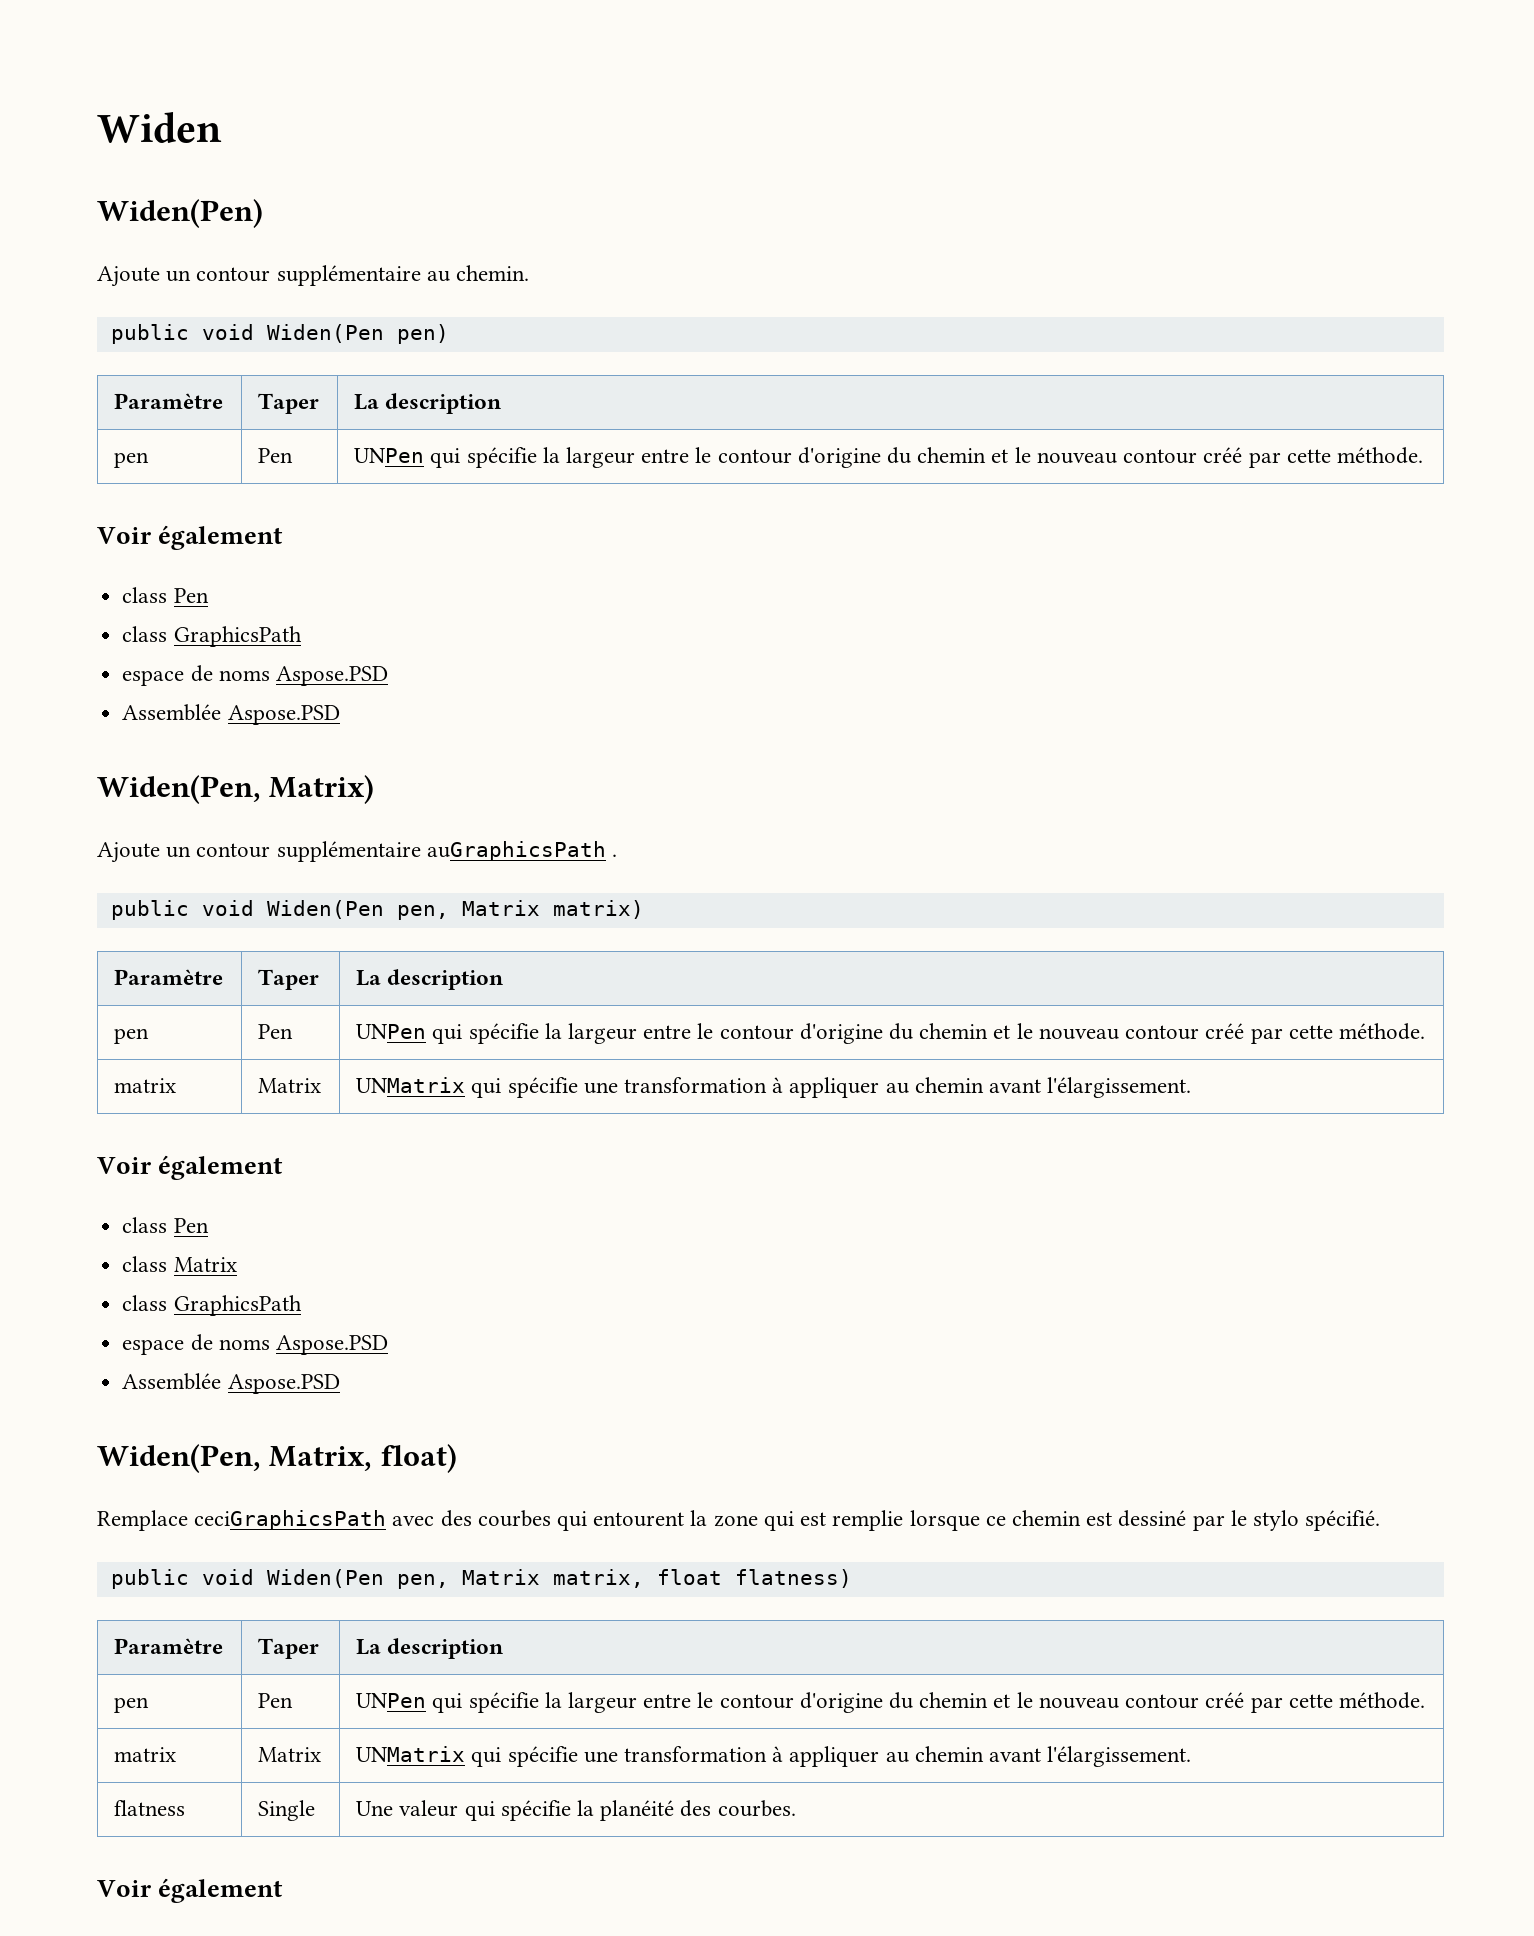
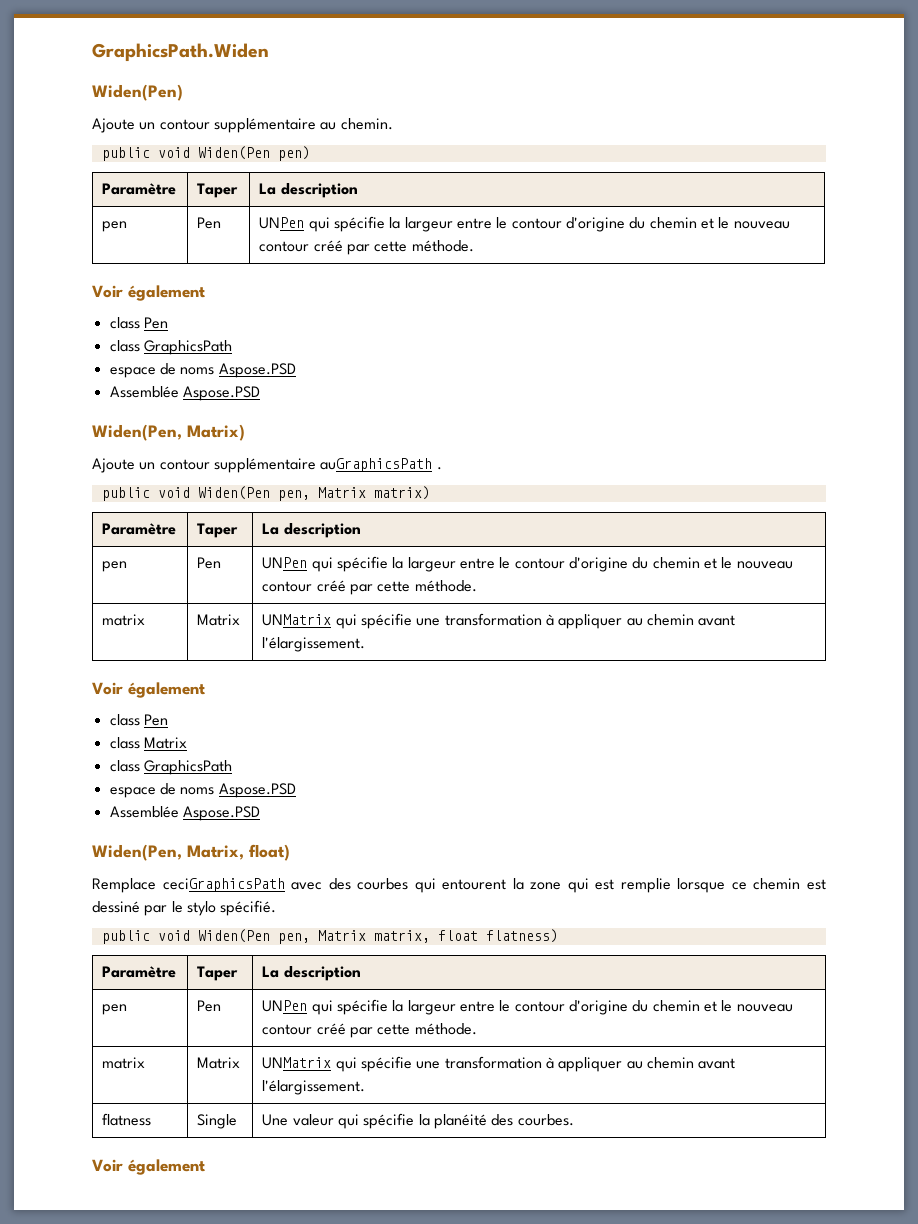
[97,112,222,143] Widen -> [92,43,269,62] GraphicsPath.Widen

